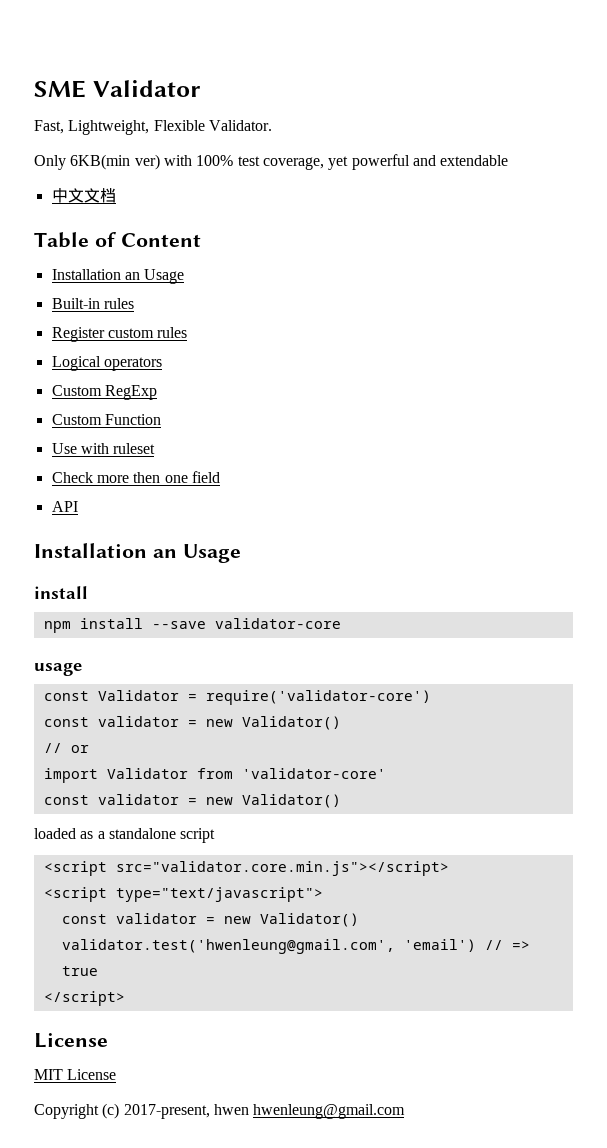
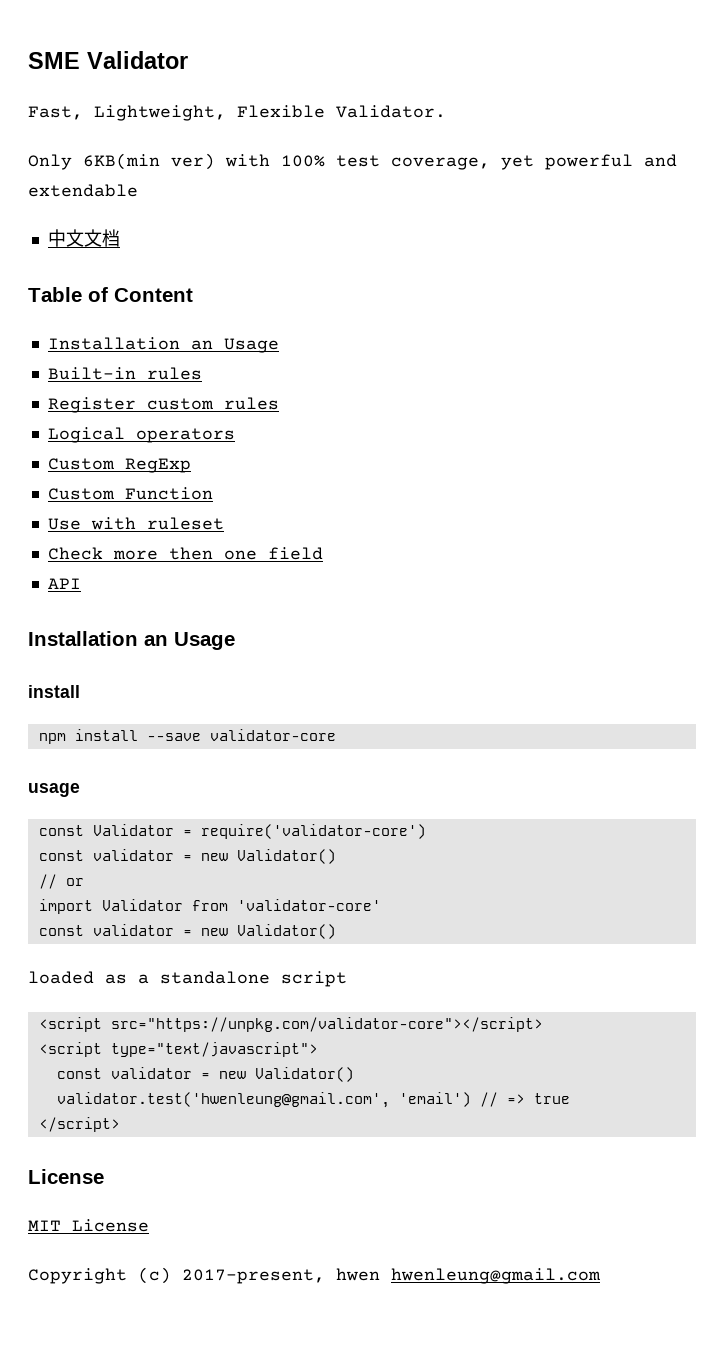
[115,861,449,876] src="validator.core.min.js"></script> -> [110,1017,543,1032] src="https://unpkg.com/validator-core"></script>

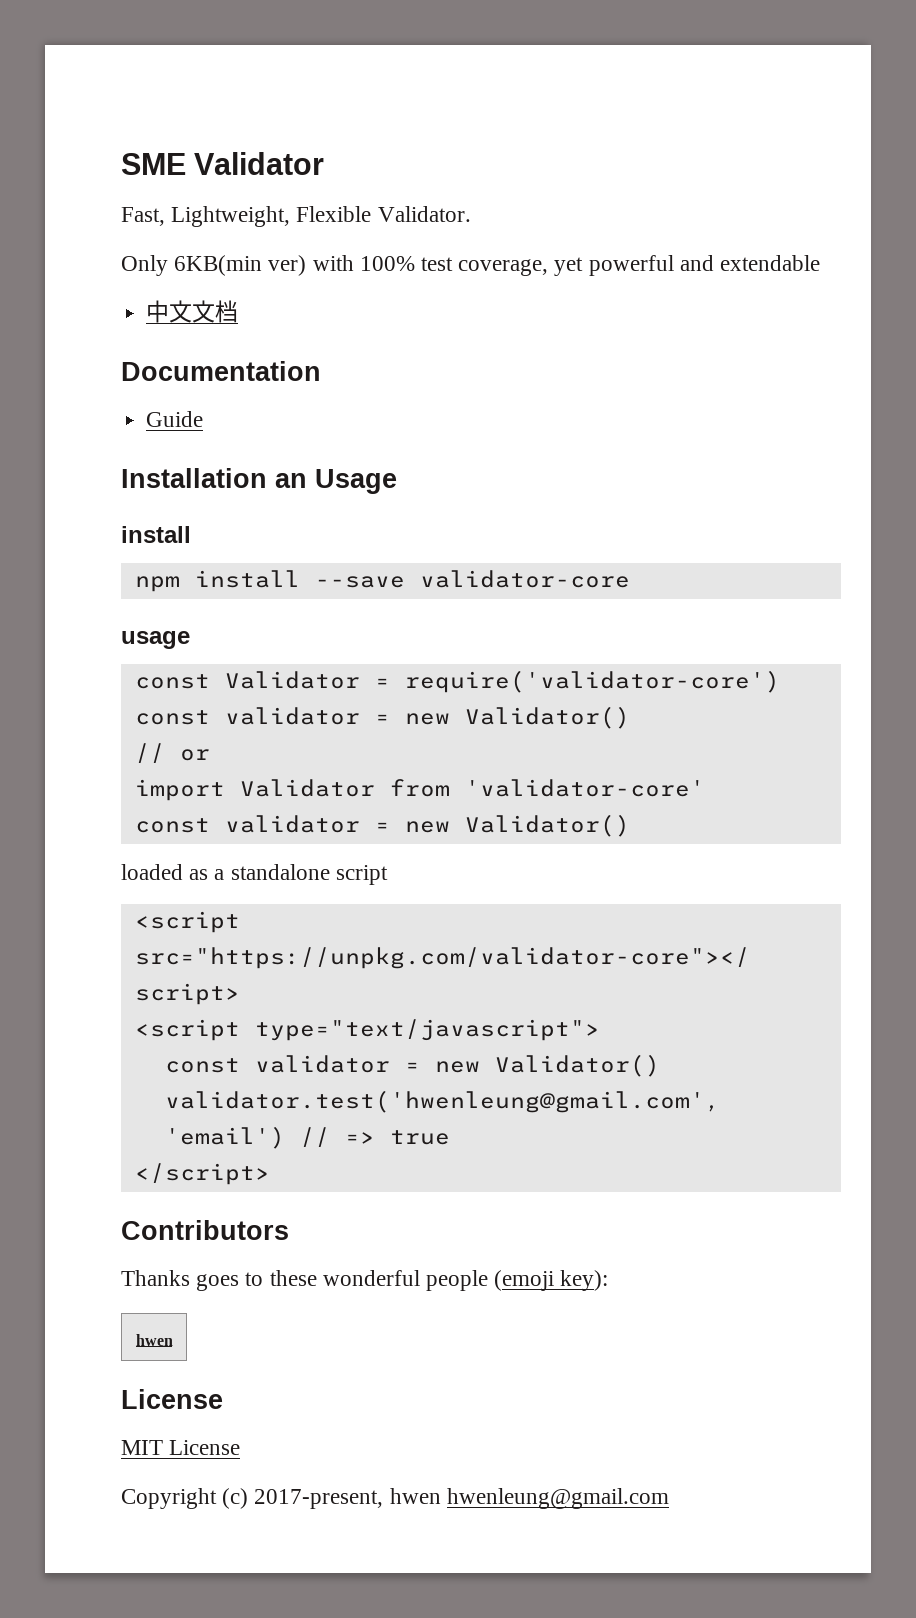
[28,287,193,302] [47,337,279,353] [47,367,202,380] [47,397,279,413] [47,427,235,443] [47,458,191,473] [47,487,213,500] [47,517,224,530] [47,547,323,560] [47,578,81,589] Table of Content // Installation an Usage // Built-in rules // Register custom rules // Logical operators // Custom RegExp // Custom Function // Use with ruleset // Check more then one field // API -> [121,361,321,381] [146,411,204,427] Documentation // Guide
(120, 1124) none -> [121,1220,289,1240] [121,1270,609,1291] [135,1334,173,1346] // Contributors // Thanks goes to these wonderful people (emoji key): // hwen

